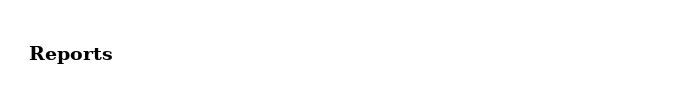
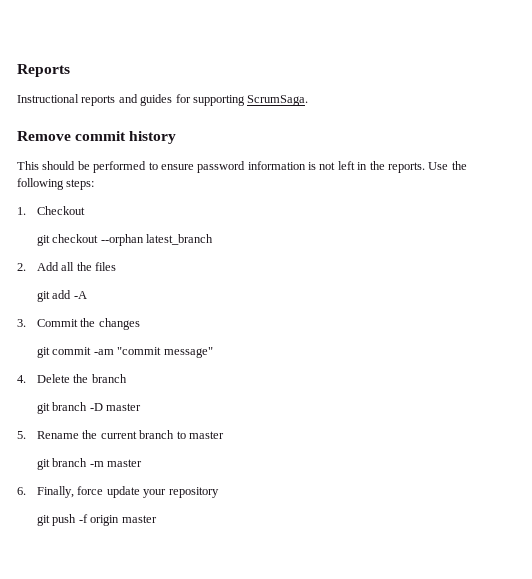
(113, 55) none -> [17,94,309,106] [17,131,177,144] [17,161,467,173] [17,178,95,190] [17,206,86,215] [37,234,214,246] [17,262,117,271] [37,290,87,302] [17,318,140,330] [37,347,213,358] [17,374,127,383] [37,402,142,414] [17,430,224,439] [37,458,143,470] [17,486,219,498] [37,514,157,526] // Instructional reports and guides for supporting ScrumSaga. // Remove commit history // This should be performed to ensure password information is not left in the reports. Use the following steps: // 1. Checkout // git checkout --orphan latest_branch // 2. Add all the files // git add -A // 3. Commit the changes // git commit -am "commit message" // 4. Delete the branch // git branch -D master // 5. Rename the current branch to master // git branch -m master // 6. Finally, force update your repository // git push -f origin master

